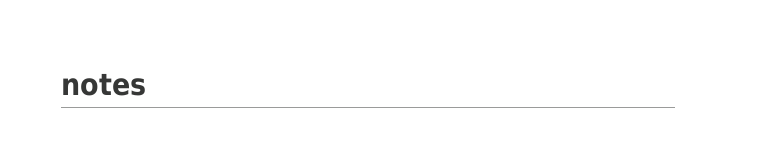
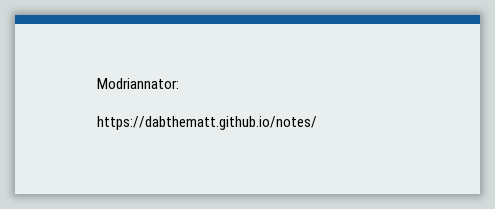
[61,73,146,96] notes -> [97,78,179,89] [97,116,317,130] Modriannator: // https://dabthematt.github.io/notes/

